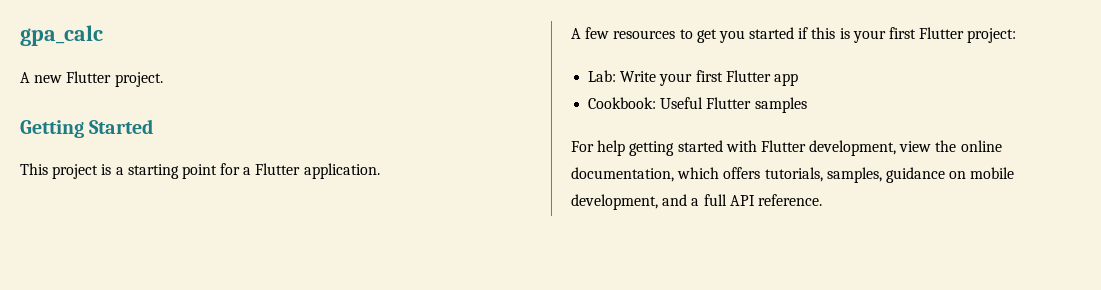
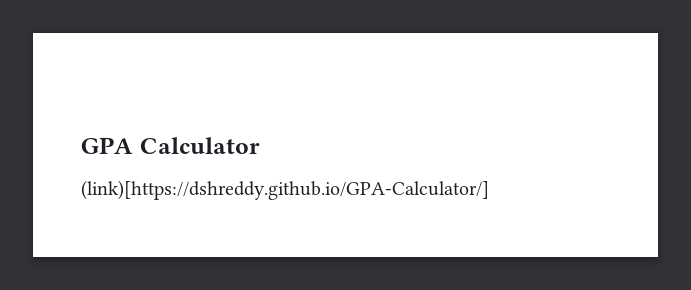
[20,25,103,46] [20,71,163,87] [20,119,154,138] [20,163,380,179] [571,27,1017,43] [588,70,798,86] [588,97,807,113] [571,140,1002,156] [571,167,1015,183] [571,194,822,210] gpa_calc // A new Flutter project. // Getting Started // This project is a starting point for a Flutter application. // A few resources to get you started if this is your first Flutter project: // Lab: Write your first Flutter app // Cookbook: Useful Flutter samples // For help getting started with Flutter development, view the online documentation, which offers tutorials, samples, guidance on mobile development, and a full API reference. -> [81,137,260,154] [81,180,489,200] GPA Calculator // (link)[https://dshreddy.github.io/GPA-Calculator/]

